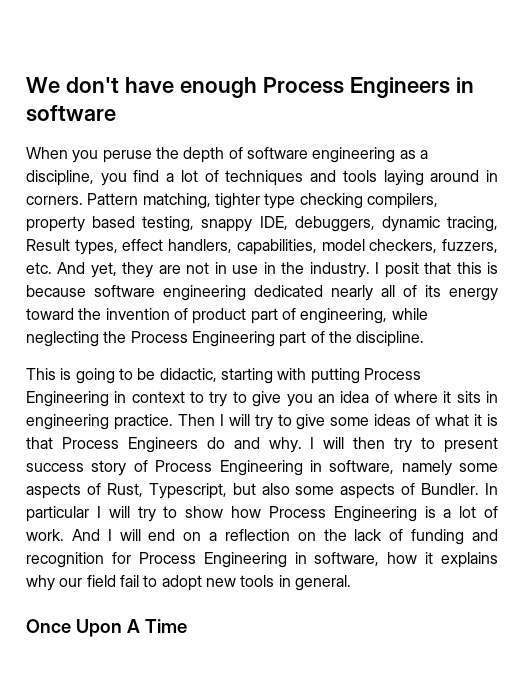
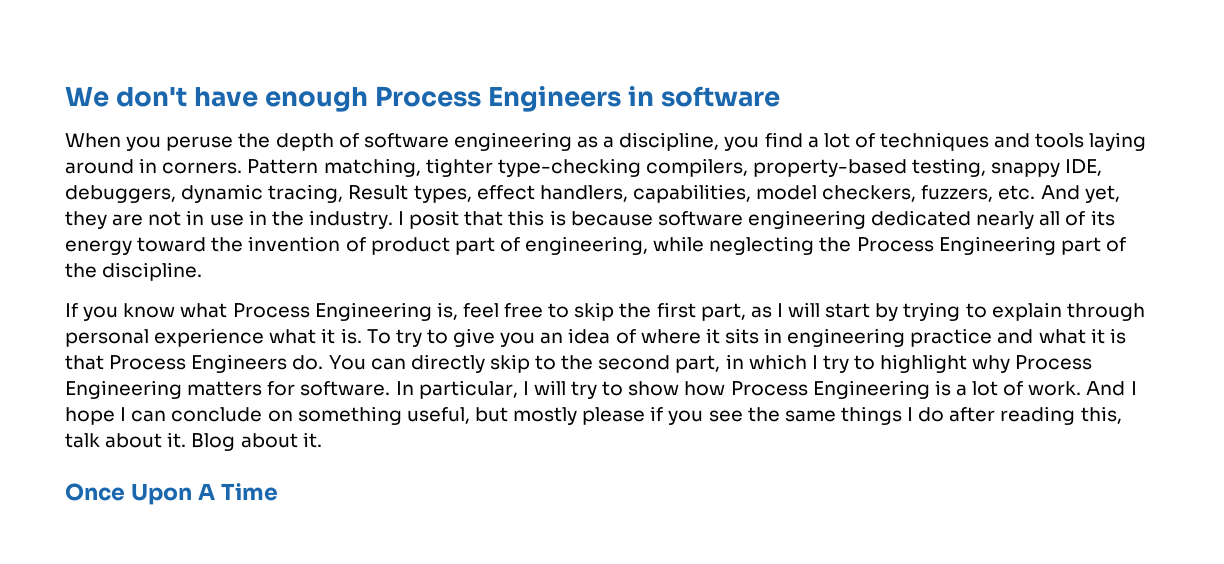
[264,193,438,209] [26,216,136,232] type checking compilers, property based -> [497,158,908,177] type-checking compilers, property-based
[26,368,421,384] [26,391,205,407] This is going to be didactic, starting with putting Process Engineering in context to -> [65,302,1145,321] [65,328,391,347] If you know what Process Engineering is, feel free to skip the first part, as I will start by trying to explain through personal experience what it is. To
[113,414,431,430] practice. Then I will try to give some ideas of -> [910,328,1034,347] practice and
[206,437,499,453] [26,460,498,476] [26,483,498,499] [26,506,89,522] do and why. I will then try to present success story of Process Engineering in software, namely some aspects of Rust, Typescript, but also some aspects of Bundler. In particular -> [292,354,1093,373] [65,380,518,399] do. You can directly skip to the second part, in which I try to highlight why Process Engineering matters for software. In particular,
[119,529,499,545] [26,552,498,568] [26,575,351,591] will end on a reflection on the lack of funding and recognition for Process Engineering in software, how it explains why our field fail to adopt new tools in general. -> [65,406,1122,425] [65,432,322,451] hope I can conclude on something useful, but mostly please if you see the same things I do after reading this, talk about it. Blog about it.

